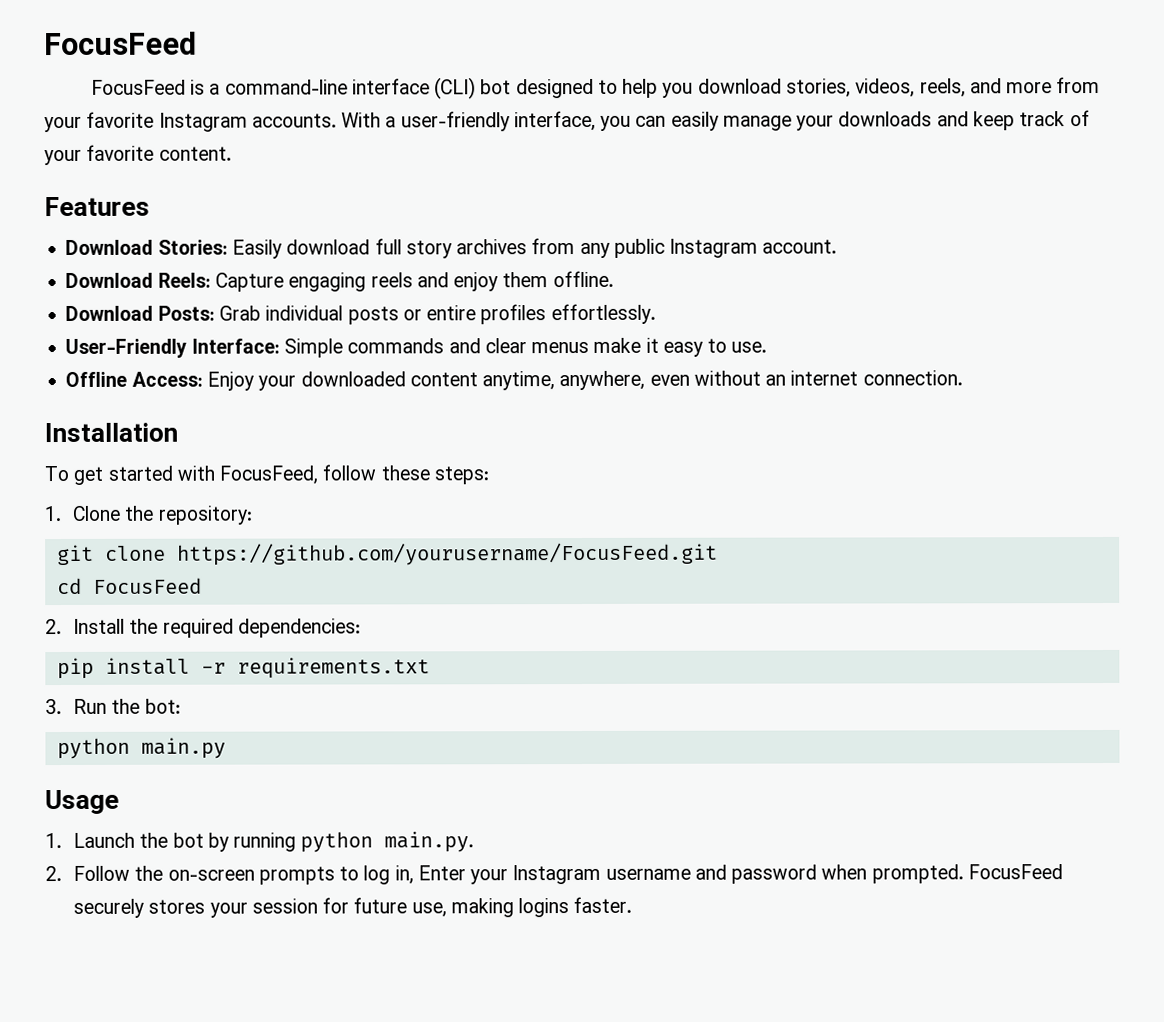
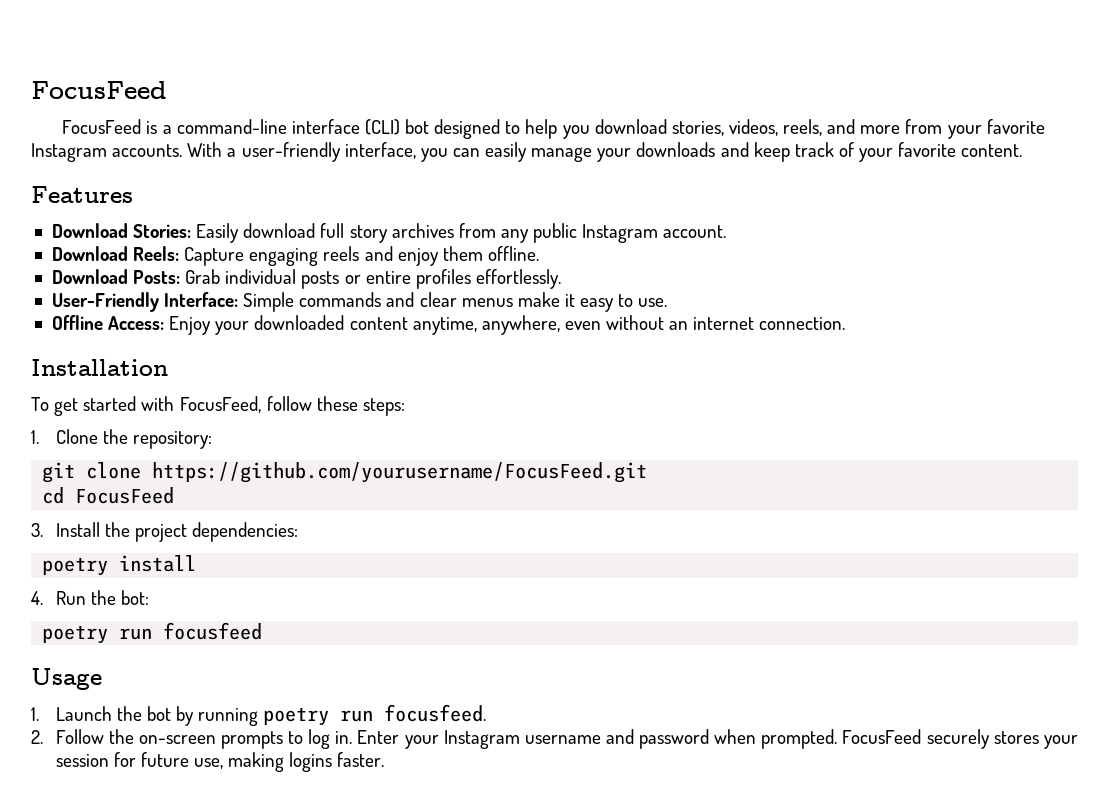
[45,619,62,635] 2. -> [31,523,43,537] 3.
[162,618,234,638] required -> [134,524,187,542] project
[56,657,94,680] pip -> [42,557,109,576] poetry
[200,657,430,679] [45,698,62,715] -r requirements.txt // 3. -> [31,591,43,605] // 4.
[56,737,226,760] python main.py -> [42,622,263,644] poetry run focusfeed
[300,831,475,853] python main.py. -> [263,704,487,726] poetry run focusfeed.
[394,865,414,885] in, -> [335,731,353,744] in.

